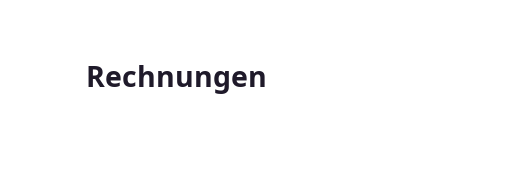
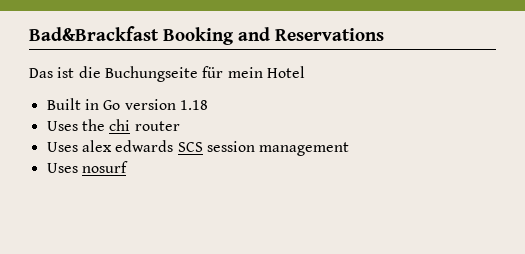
[86,65,267,94] Rechnungen -> [29,26,384,45] [29,66,305,82] [46,98,208,110] [46,119,180,131] [46,140,350,156] [46,161,128,173] Bad&Brackfast Booking and Reservations // Das ist die Buchungseite für mein Hotel // Built in Go version 1.18 // Uses the chi router // Uses alex edwards SCS session management // Uses nosurf

